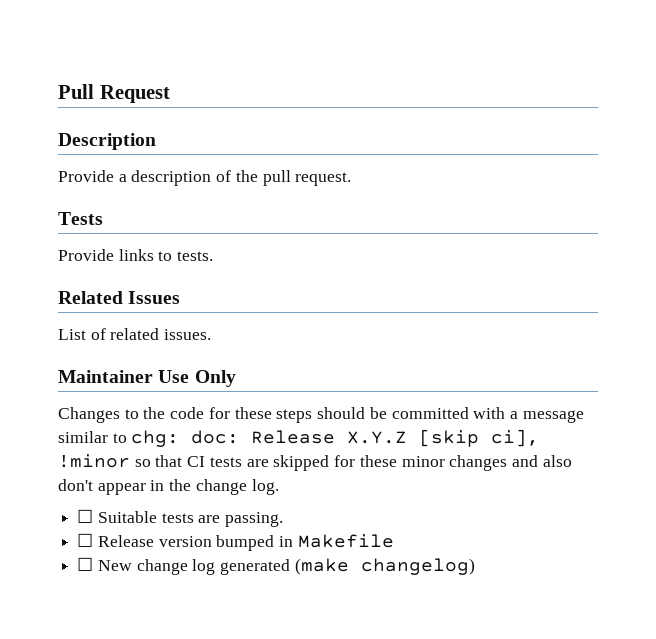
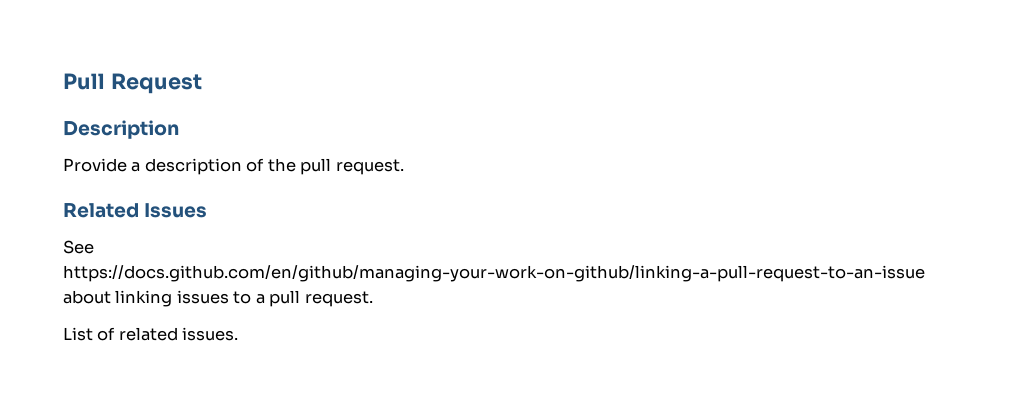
[58,212,103,225] [58,249,214,261] [58,291,181,304] [58,328,212,340] [58,370,236,387] [58,407,584,423] [58,429,540,447] [58,454,572,471] [58,479,279,495] [77,509,284,527] [77,533,394,551] [77,557,475,575] Tests // Provide links to tests. // Related Issues // List of related issues. // Maintainer Use Only // Changes to the code for these steps should be committed with a message similar to chg: doc: Release X.Y.Z [skip ci], !minor so that CI tests are skipped for these minor changes and also don't appear in the change log. // ☐ Suitable tests are passing. // ☐ Release version bumped in Makefile // ☐ New change log generated (make changelog) -> [63,203,208,218] [63,240,94,254] [63,265,925,282] [63,290,373,307] [63,327,239,341] Related Issues // See https://docs.github.com/en/github/managing-your-work-on-github/linking-a-pull-request-to-an-issue about linking issues to a pull request. // List of related issues.

